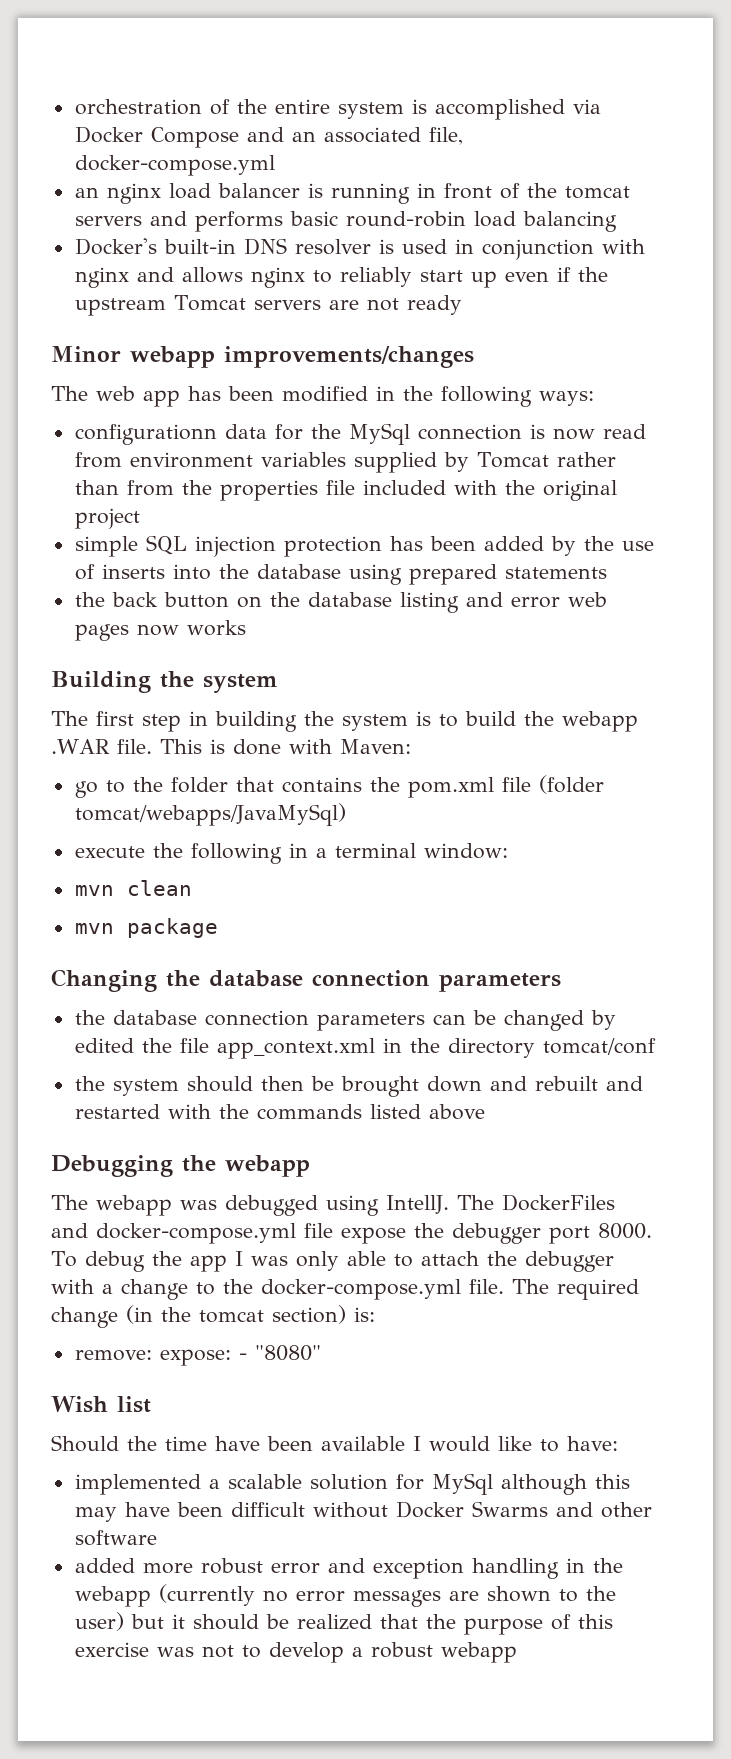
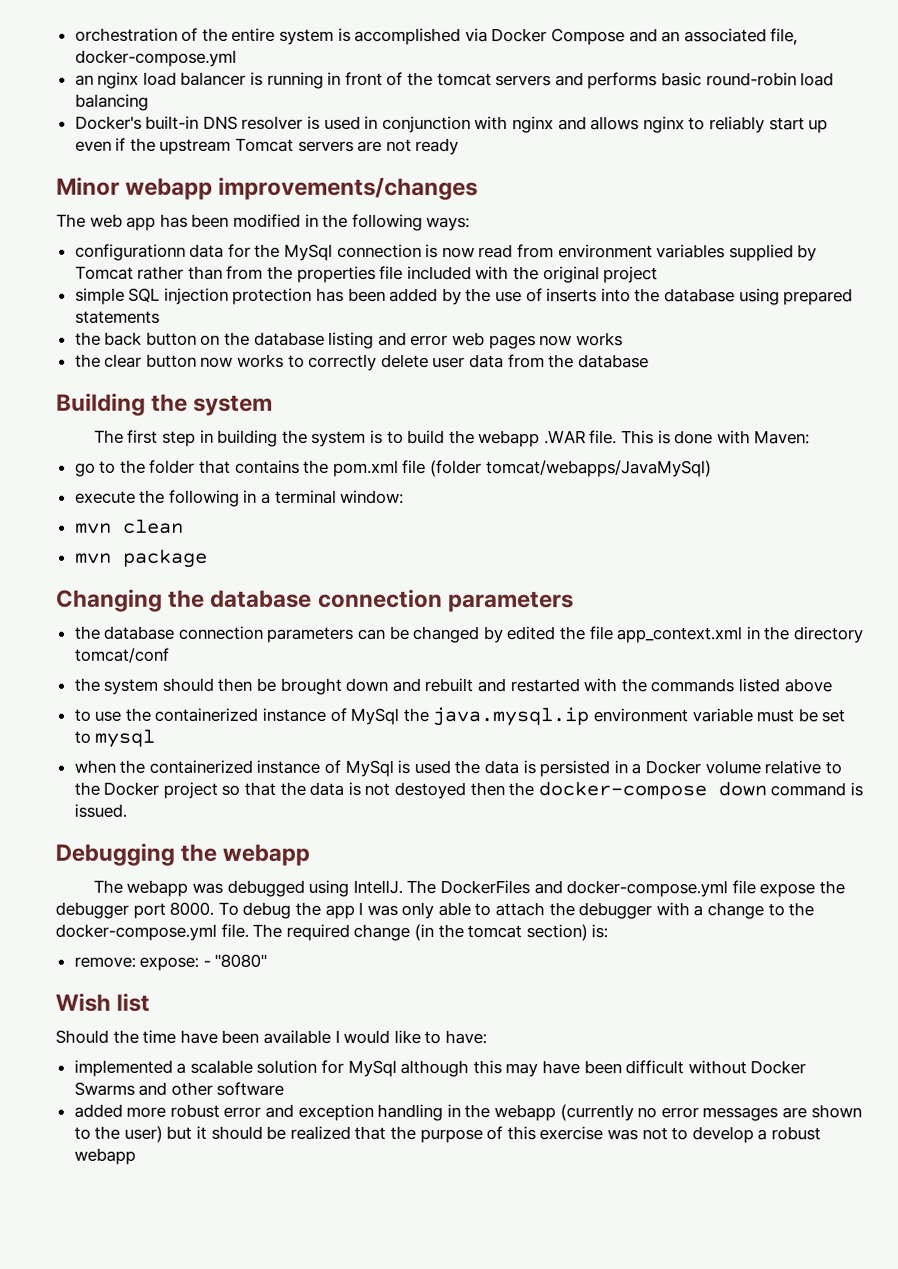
(246, 628) none -> [74,353,649,371] // the clear button now works to correctly delete user data from the database
(485, 1112) none -> [73,706,846,727] [73,728,156,748] [73,759,842,778] [73,781,863,800] [73,803,127,818] // to use the containerized instance of MySql the java.mysql.ip environment variable must be set to mysql // when the containerized instance of MySql is used the data is persisted in a Docker volume relative to the Docker project so that the data is not destoyed then the docker-compose down command is issued.

